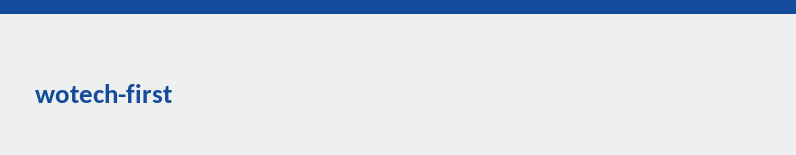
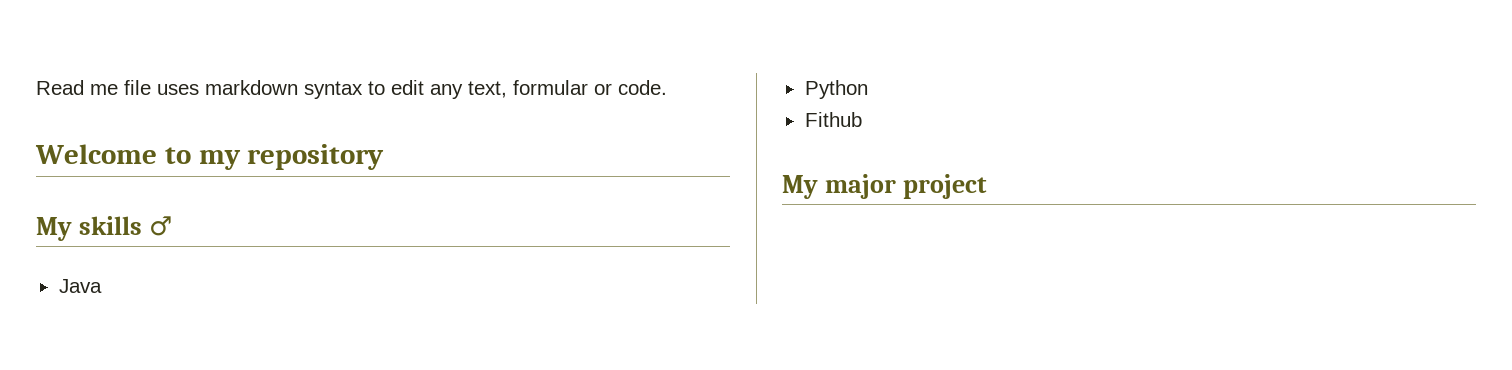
[35,84,172,103] wotech-first -> [36,80,667,99] [35,144,385,170] [36,216,173,241] [58,279,102,293] [804,80,868,99] [804,112,862,127] [782,174,988,199] Read me file uses markdown syntax to edit any text, formular or code. // Welcome to my repository // My skills ♂ // Java // Python // Fithub // My major project

